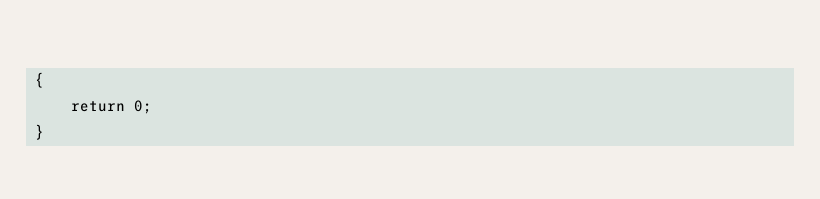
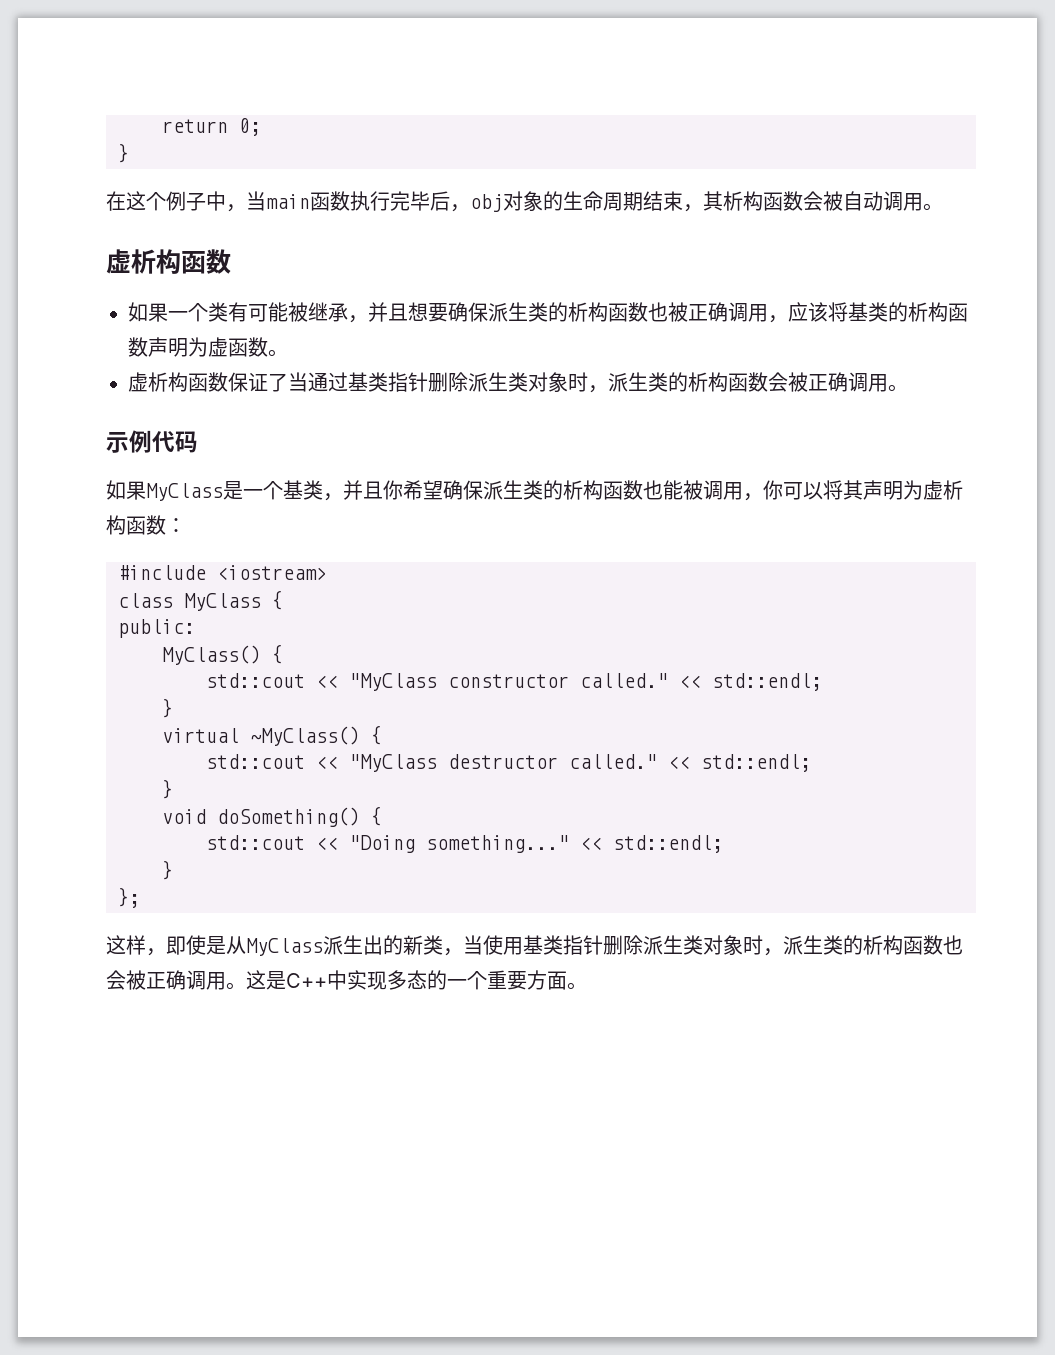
[34,72,44,88] { // -> (162, 126) none
(44, 132) none -> [106,191,943,212] [106,249,231,274] [128,302,968,323] [128,337,288,357] [128,372,908,393] [106,430,198,453] [106,480,963,501] [106,515,186,535] [118,565,327,580] [118,590,283,611] [118,619,195,638] [162,644,283,665] [206,673,822,691] [162,698,173,718] [162,725,382,746] [206,754,811,772] [162,779,173,799] [162,806,382,827] [206,835,723,853] [162,860,173,880] [118,887,140,908] [106,935,963,956] [106,970,587,990] // 在这个例子中，当main函数执行完毕后，obj对象的生命周期结束，其析构函数会被自动调用。 // 虚析构函数 // 如果一个类有可能被继承，并且想要确保派生类的析构函数也被正确调用，应该将基类的析构函数声明为虚函数。 // 虚析构函数保证了当通过基类指针删除派生类对象时，派生类的析构函数会被正确调用。 // 示例代码 // 如果MyClass是一个基类，并且你希望确保派生类的析构函数也能被调用，你可以将其声明为虚析构函数： // #include <iostream> // class MyClass { // public: // MyClass() { // std::cout << "MyClass constructor called." << std::endl; // } // virtual ~MyClass() { // std::cout << "MyClass destructor called." << std::endl; // } // void doSomething() { // std::cout << "Doing something..." << std::endl; // } // }; // 这样，即使是从MyClass派生出的新类，当使用基类指针删除派生类对象时，派生类的析构函数也会被正确调用。这是C++中实现多态的一个重要方面。

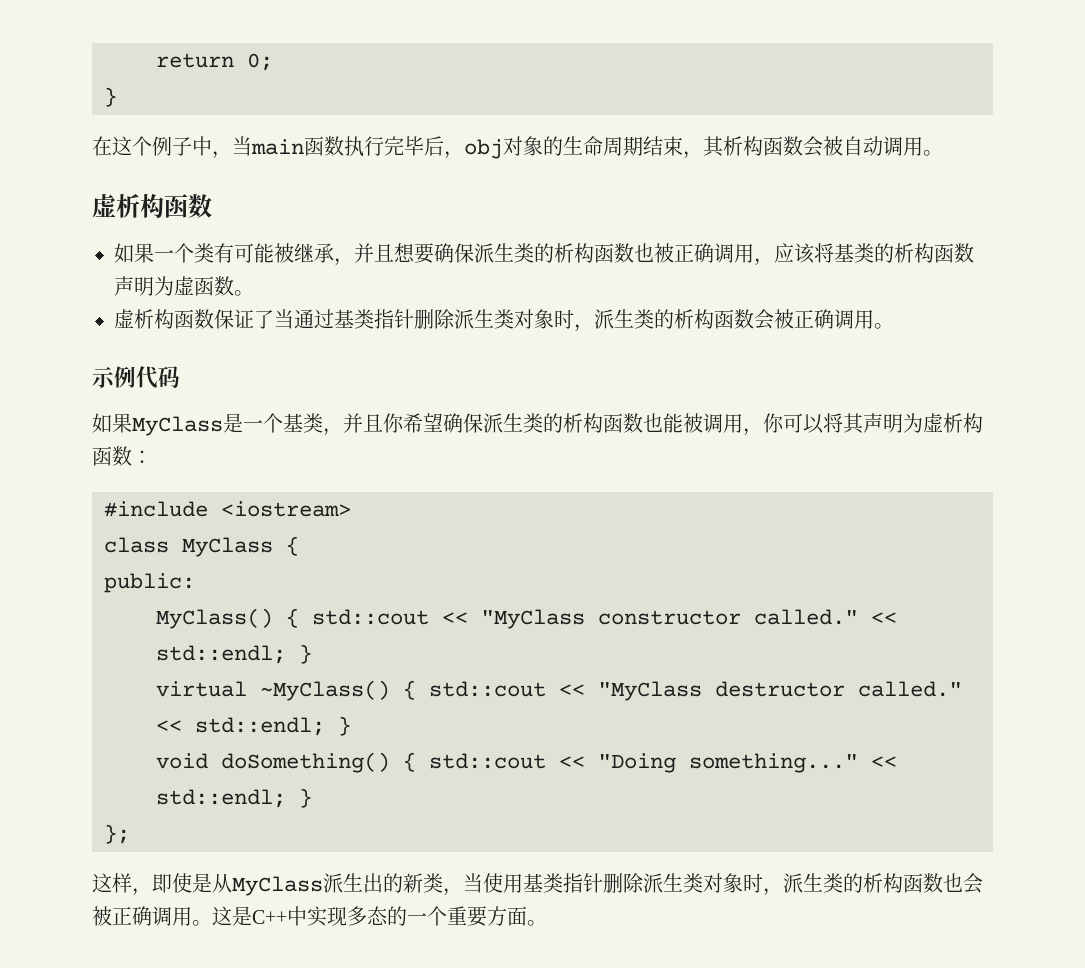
(283, 654) // -> (299, 618) none
(822, 682) // -> (286, 654) none
(382, 735) // -> (416, 690) none
(811, 763) // -> (325, 726) none
(382, 816) // -> (416, 762) none
(723, 844) // -> (286, 798) none

